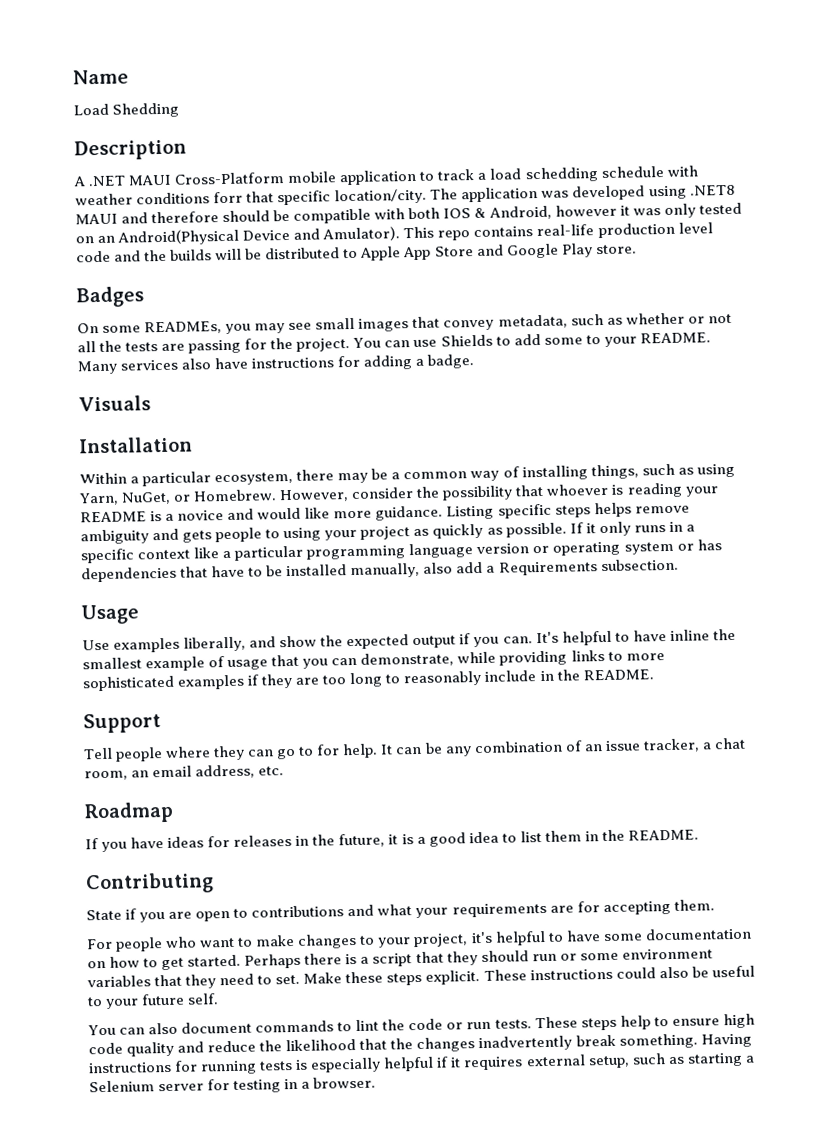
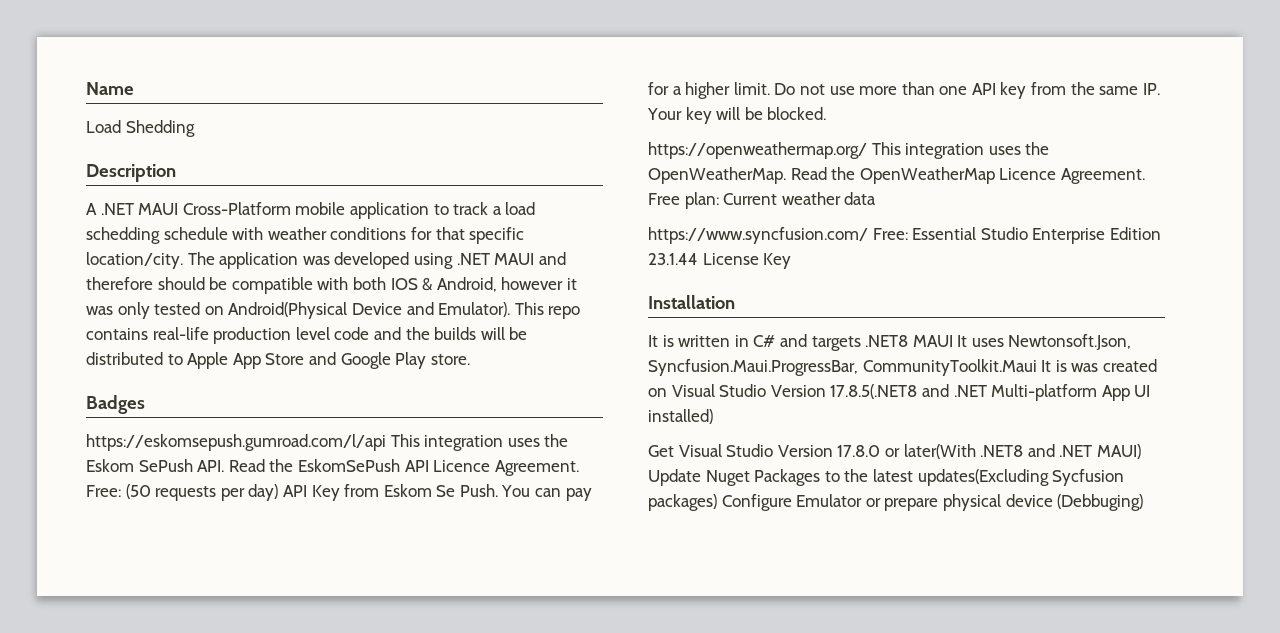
[213,191,244,204] forr -> [410,227,432,240] for
[689,184,736,196] .NET8 -> [456,253,490,265] .NET
[97,235,116,244] an -> (224, 310) none
[322,226,401,242] Amulator). -> [438,302,511,317] Emulator).
[77,312,732,335] [77,332,711,354] [77,354,475,375] [78,395,151,412] [79,436,193,454] [79,463,735,487] [79,482,719,506] [80,502,690,523] [80,521,695,545] [80,539,722,564] [81,558,679,583] [81,604,139,625] [82,628,736,653] [82,650,665,672] [82,669,654,692] [83,713,161,734] [83,737,746,762] [84,764,285,781] [84,801,174,824] [85,829,699,853] [85,872,214,895] [86,899,715,923] [86,927,752,952] [87,948,713,971] [87,965,755,989] [87,993,220,1009] [88,1013,755,1036] [88,1033,752,1057] [88,1052,755,1075] [89,1076,377,1093] On some READMEs, you may see small images that convey metadata, such as whether or not all the tests are passing for the project. You can use Shields to add some to your README. Many services also have instructions for adding a badge. // Visuals // Installation // Within a particular ecosystem, there may be a common way of installing things, such as using Yarn, NuGet, or Homebrew. However, consider the possibility that whoever is reading your README is a novice and would like more guidance. Listing specific steps helps remove ambiguity and gets people to using your project as quickly as possible. If it only runs in a specific context like a particular programming language version or operating system or has dependencies that have to be installed manually, also add a Requirements subsection. // Usage // Use examples liberally, and show the expected output if you can. It's helpful to have inline the smallest example of usage that you can demonstrate, while providing links to more sophisticated examples if they are too long to reasonably include in the README. // Support // Tell people where they can go to for help. It can be any combination of an issue tracker, a chat room, an email address, etc. // Roadmap // If you have ideas for releases in the future, it is a good idea to list them in the README. // Contributing // State if you are open to contributions and what your requirements are for accepting them. // For people who want to make changes to your project, it's helpful to have some documentation on how to get started. Perhaps there is a script that they should run or some environment variables that they need to set. Make these steps explicit. These instructions could also be useful to your future self. // You can also document commands to lint the code or run tests. These steps help to ensure high code quality and reduce the likelihood that the changes inadvertently break something. Having instructions for running tests is especially helpful if it requires external setup, such as starting a Selenium server for testing in a browser. -> [86,434,569,451] [86,459,579,476] [86,484,592,501] [648,82,1160,99] [647,107,827,124] [648,142,1050,159] [648,167,1145,184] [648,192,877,209] [648,227,1161,244] [648,253,792,269] [648,295,735,309] [648,334,1132,351] [648,359,1157,376] [648,384,1151,401] [648,409,713,424] [648,444,1141,459] [648,469,1125,486] [648,494,1144,511] https://eskomsepush.gumroad.com/l/api This integration uses the Eskom SePush API. Read the EskomSePush API Licence Agreement. Free: (50 requests per day) API Key from Eskom Se Push. You can pay for a higher limit. Do not use more than one API key from the same IP. Your key will be blocked. // https://openweathermap.org/ This integration uses the OpenWeatherMap. Read the OpenWeatherMap Licence Agreement. Free plan: Current weather data // https://www.syncfusion.com/ Free: Essential Studio Enterprise Edition 23.1.44 License Key // Installation // It is written in C# and targets .NET8 MAUI It uses Newtonsoft.Json, Syncfusion.Maui.ProgressBar, CommunityToolkit.Maui It is was created on Visual Studio Version 17.8.5(.NET8 and .NET Multi-platform App UI installed) // Get Visual Studio Version 17.8.0 or later(With .NET8 and .NET MAUI) Update Nuget Packages to the latest updates(Excluding Sycfusion packages) Configure Emulator or prepare physical device (Debbuging)

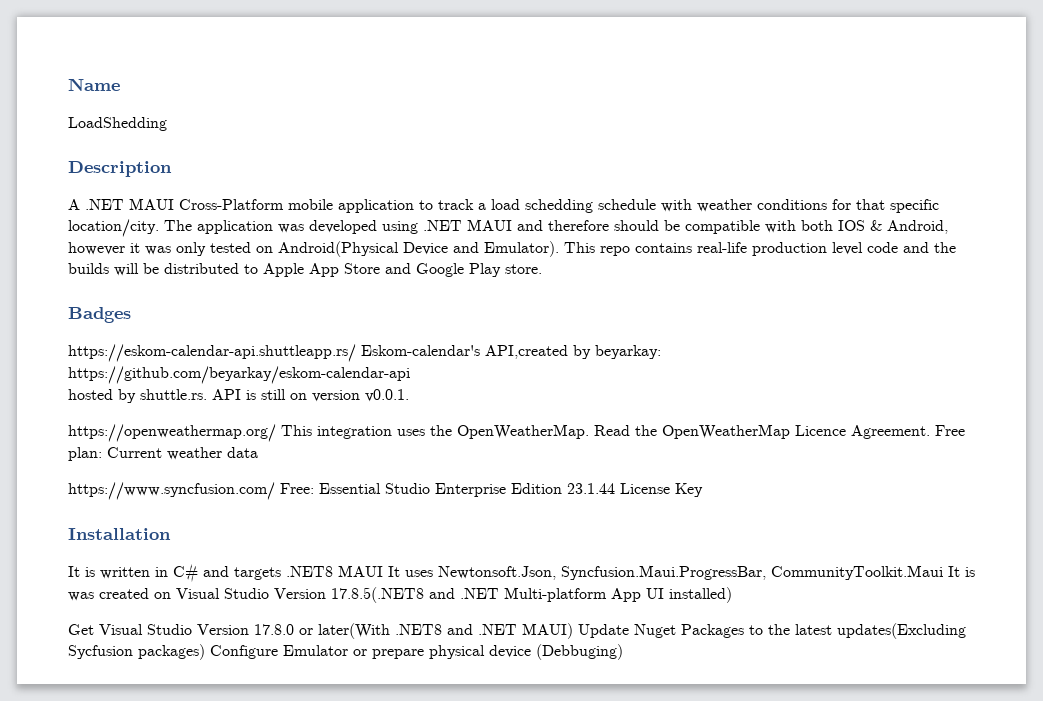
[86,120,195,137] Load Shedding -> [68,117,167,131] LoadShedding
[86,434,569,451] [86,459,579,476] [86,484,592,501] [648,82,1160,99] [647,107,827,124] https://eskomsepush.gumroad.com/l/api This integration uses the Eskom SePush API. Read the EskomSePush API Licence Agreement. Free: (50 requests per day) API Key from Eskom Se Push. You can pay for a higher limit. Do not use more than one API key from the same IP. Your key will be blocked. -> [68,344,661,362] [68,366,410,384] [68,389,409,403] https://eskom-calendar-api.shuttleapp.rs/ Eskom-calendar's API,created by beyarkay: https://github.com/beyarkay/eskom-calendar-api // hosted by shuttle.rs. API is still on version v0.0.1.

